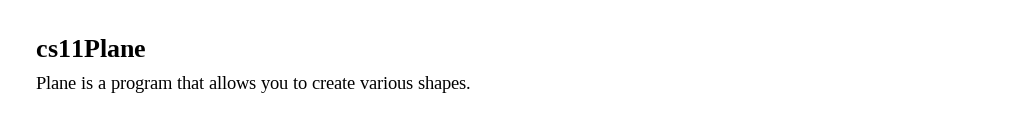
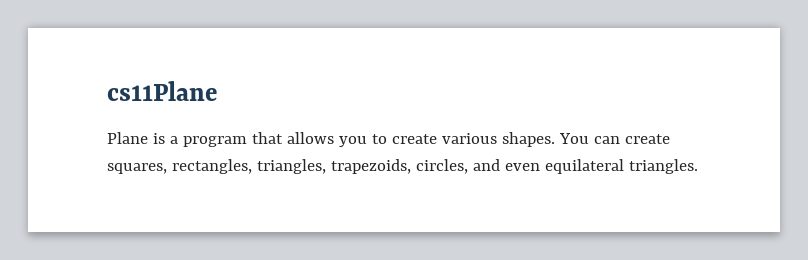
(471, 84) none -> [558,133,670,144] [107,159,698,174] You can create squares, rectangles, triangles, trapezoids, circles, and even equilateral triangles.

